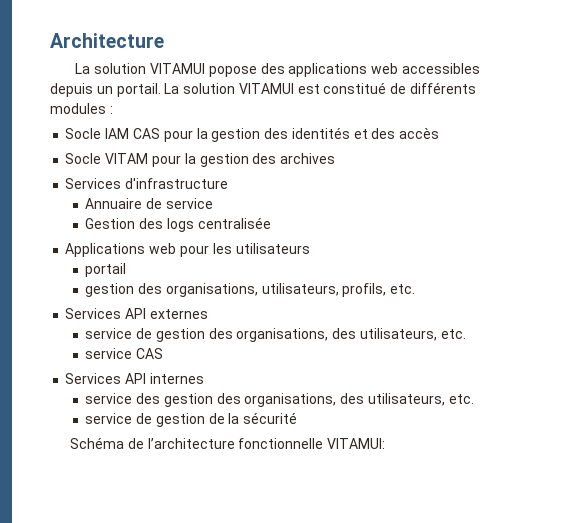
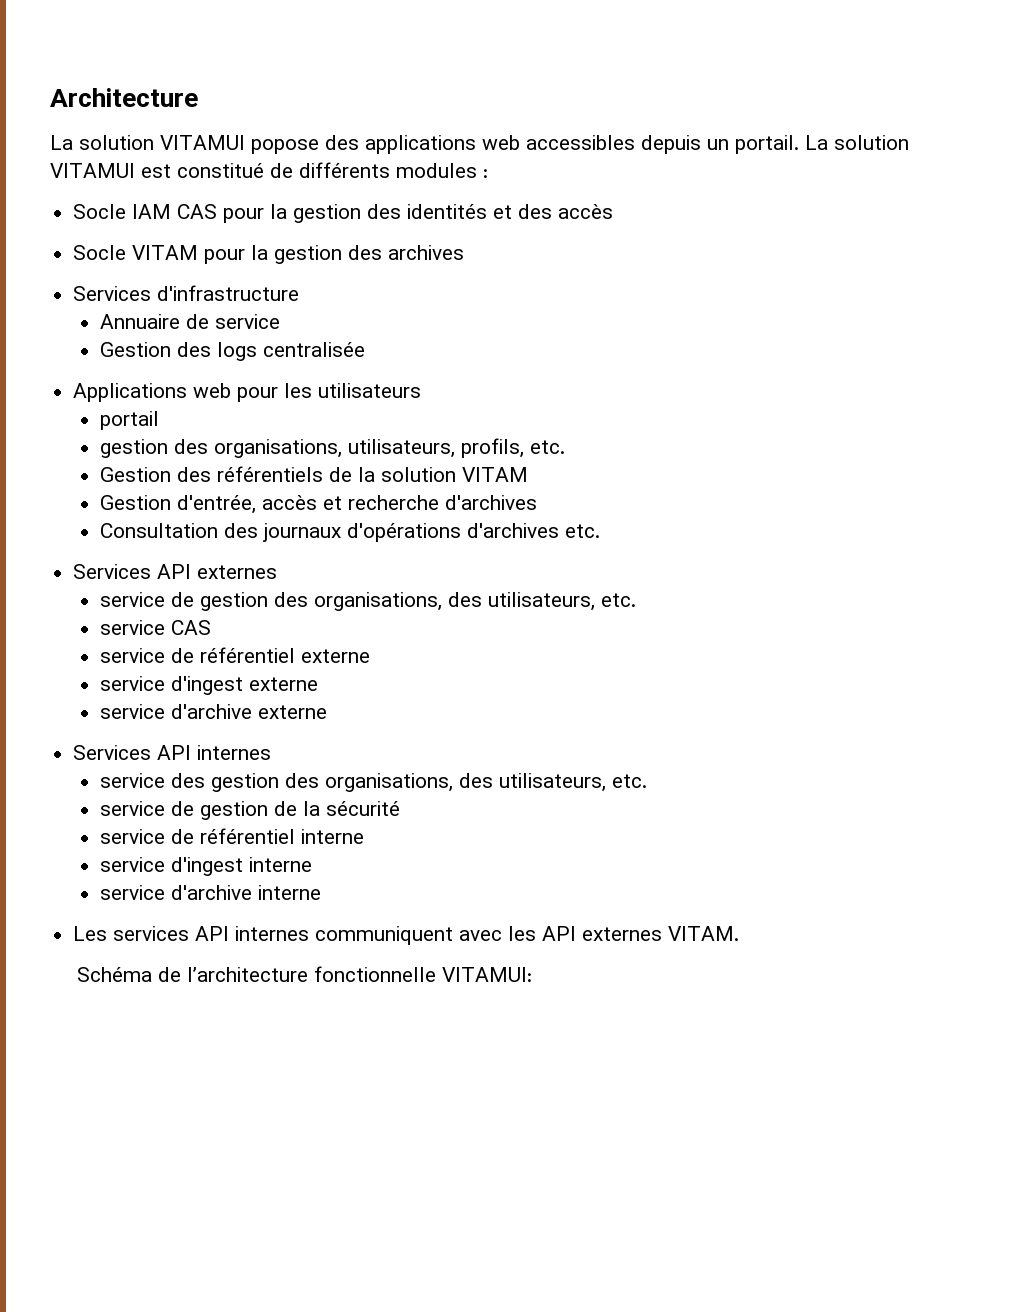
(416, 289) none -> [99,466,528,482] [99,495,537,514] [99,523,600,542] // Gestion des référentiels de la solution VITAM // Gestion d'entrée, accès et recherche d'archives // Consultation des journaux d'opérations d'archives etc.
(164, 353) none -> [99,647,370,663] [99,676,318,695] [99,704,327,719] // service de référentiel externe // service d'ingest externe // service d'archive externe
(298, 418) none -> [99,828,364,844] [99,857,312,876] [99,885,321,900] [73,926,740,945] // service de référentiel interne // service d'ingest interne // service d'archive interne // Les services API internes communiquent avec les API externes VITAM.

